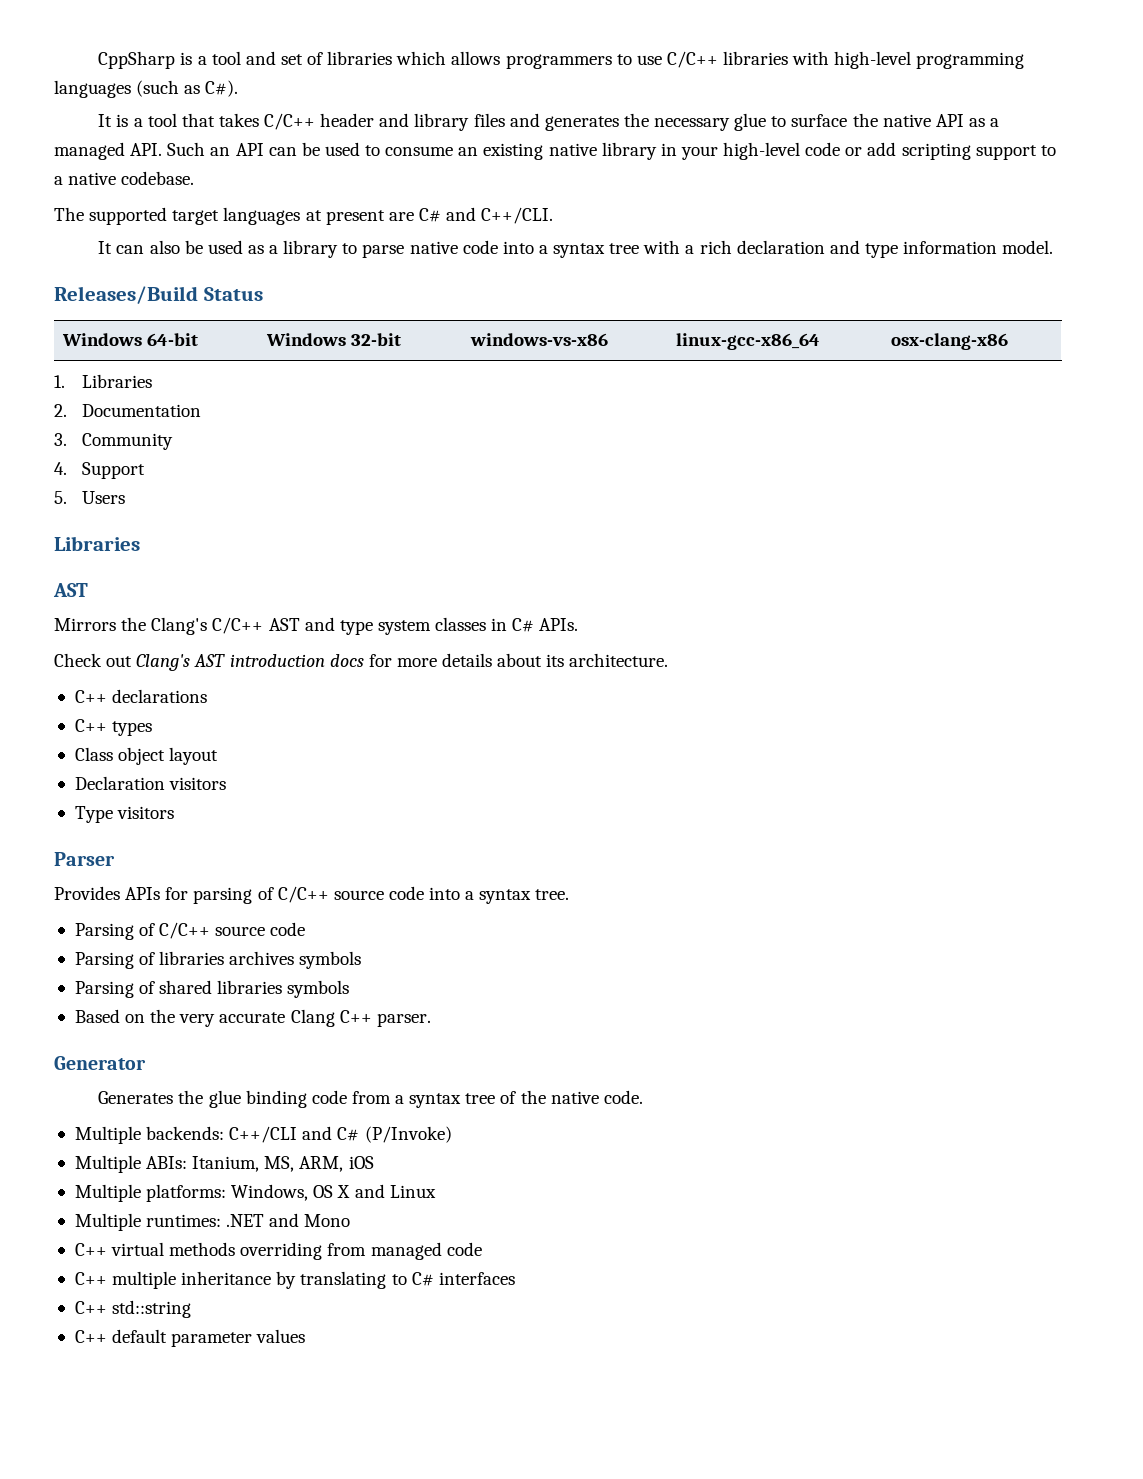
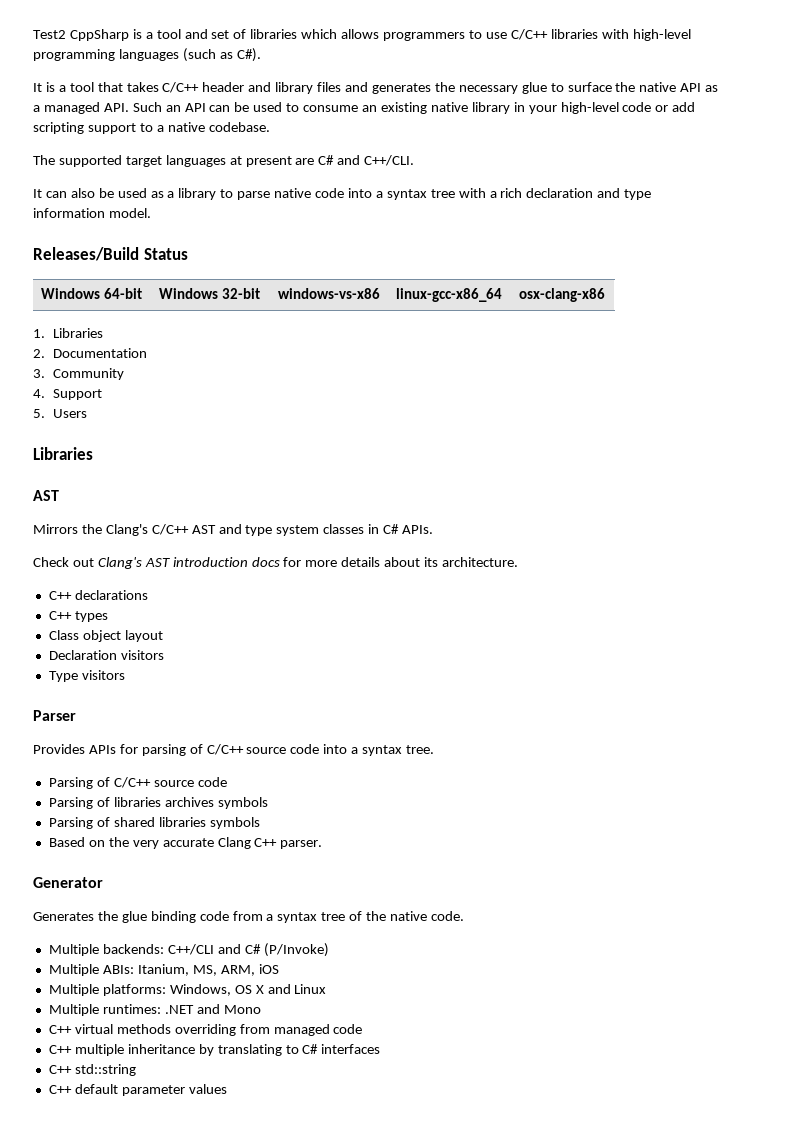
(98, 60) none -> [33,30,66,39] Test2

